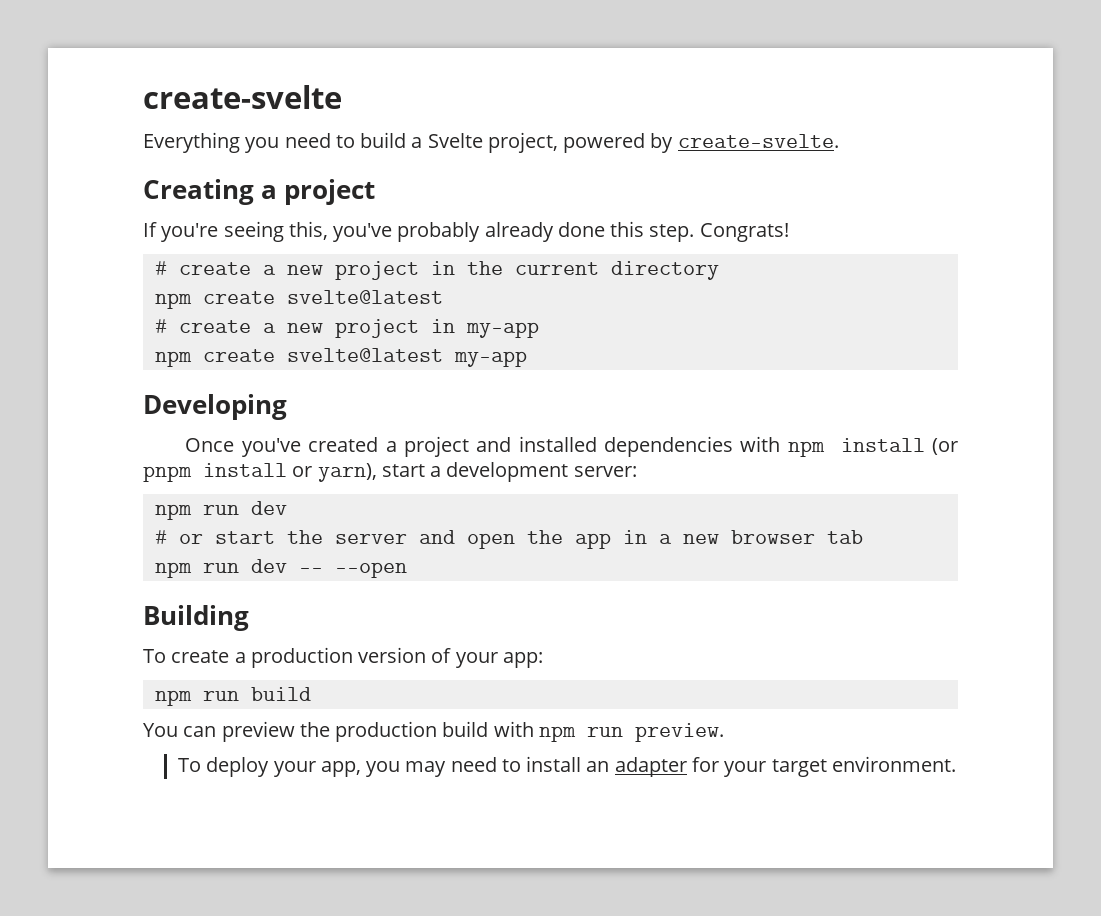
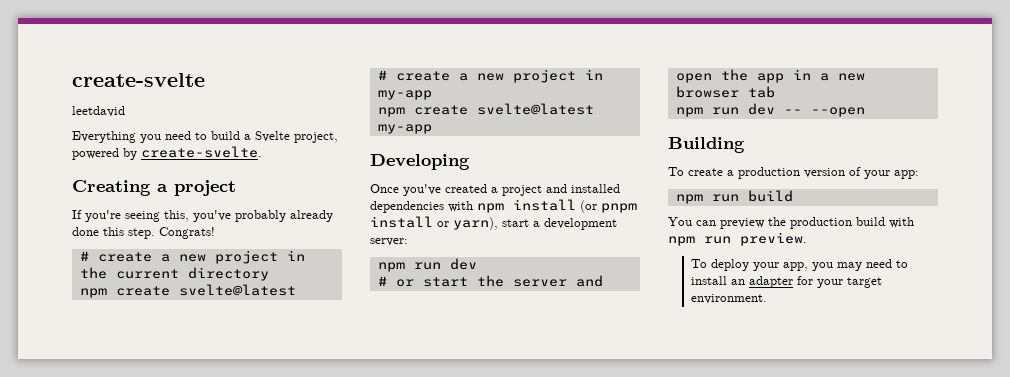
(342, 97) none -> [72,106,125,117] // leetdavid

